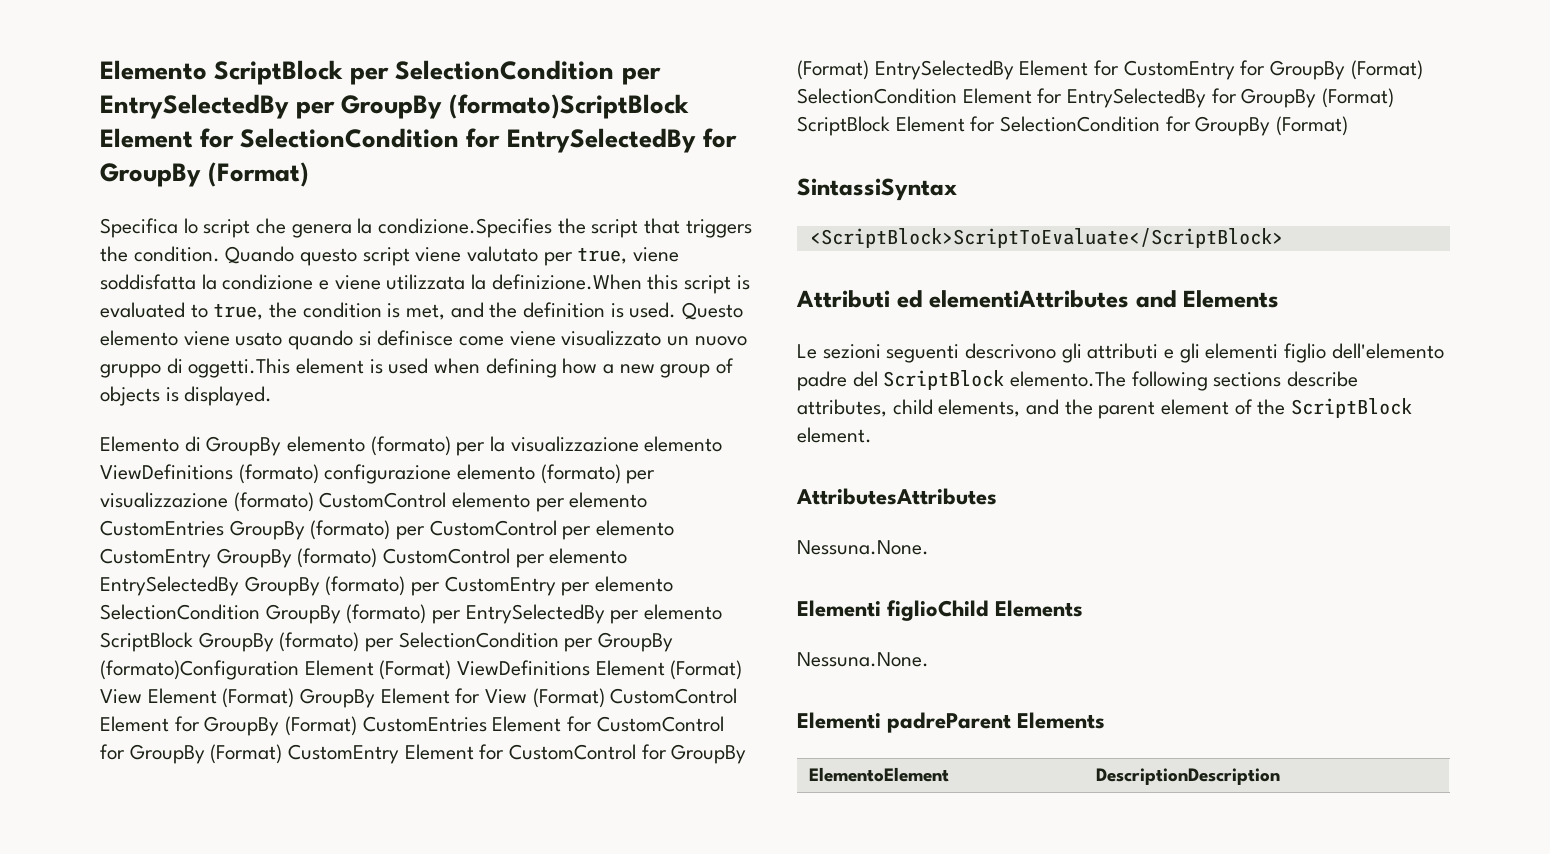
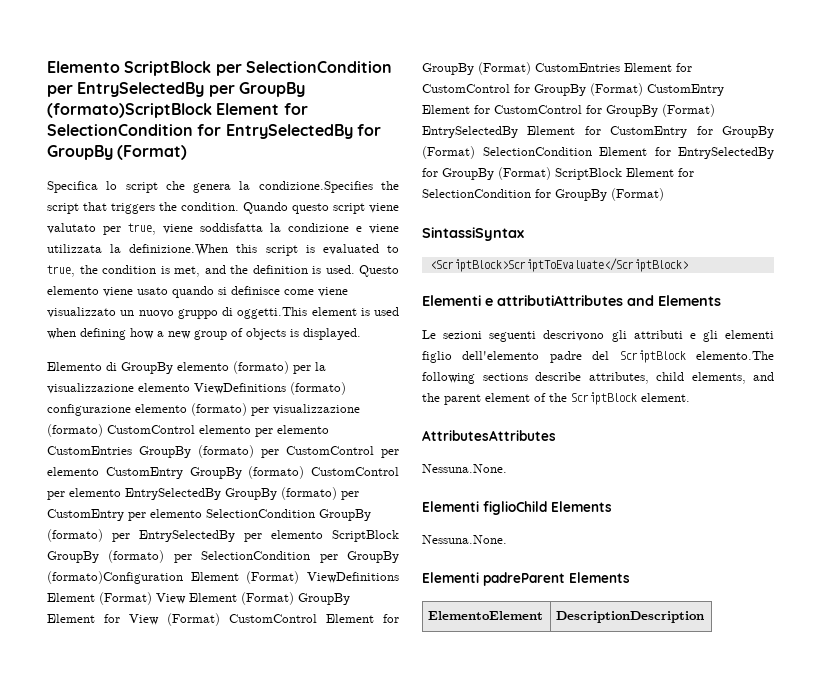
[796,290,1130,308] Attributi ed elementiAttributes -> [422,295,623,306] Elementi e attributiAttributes

